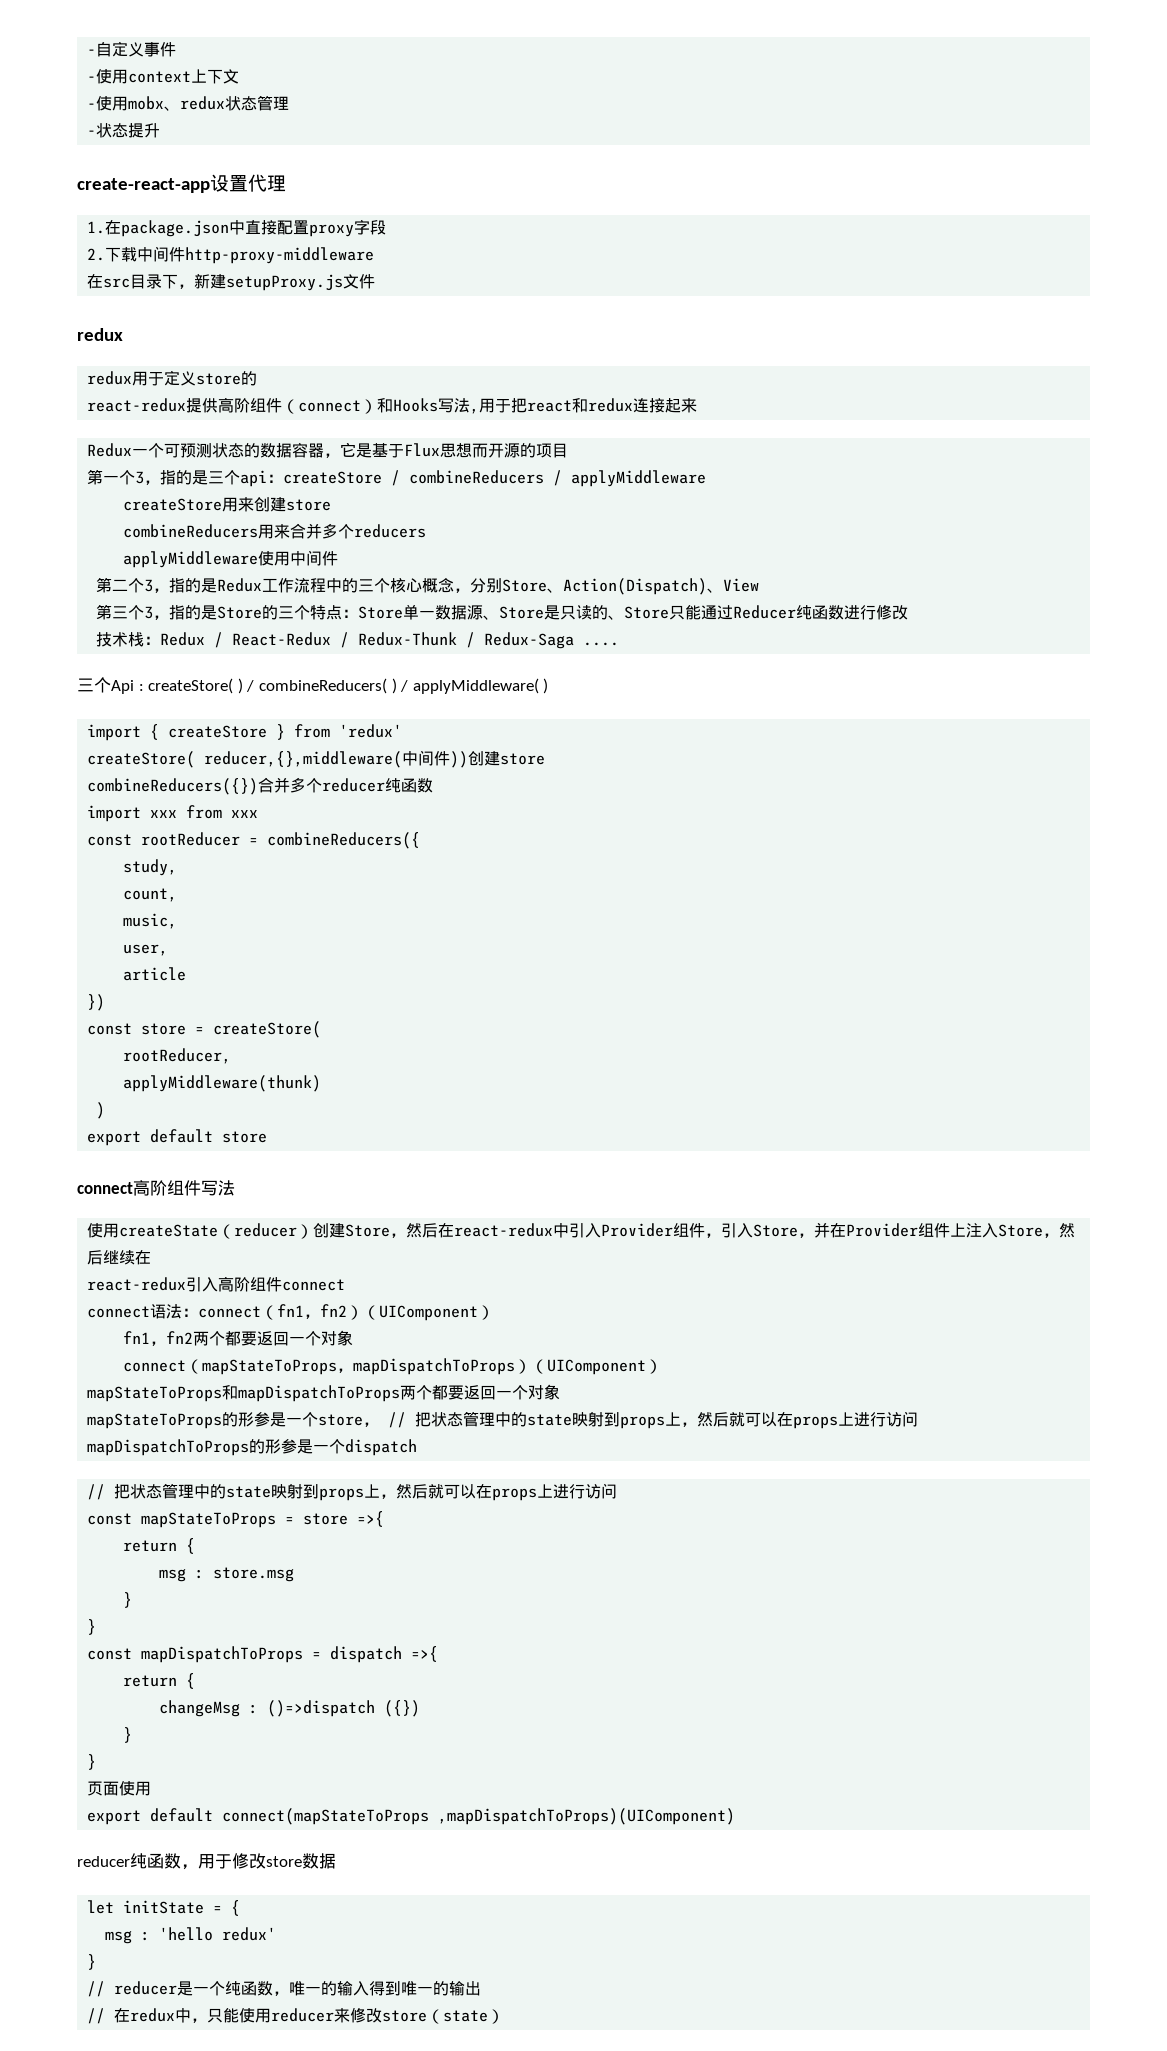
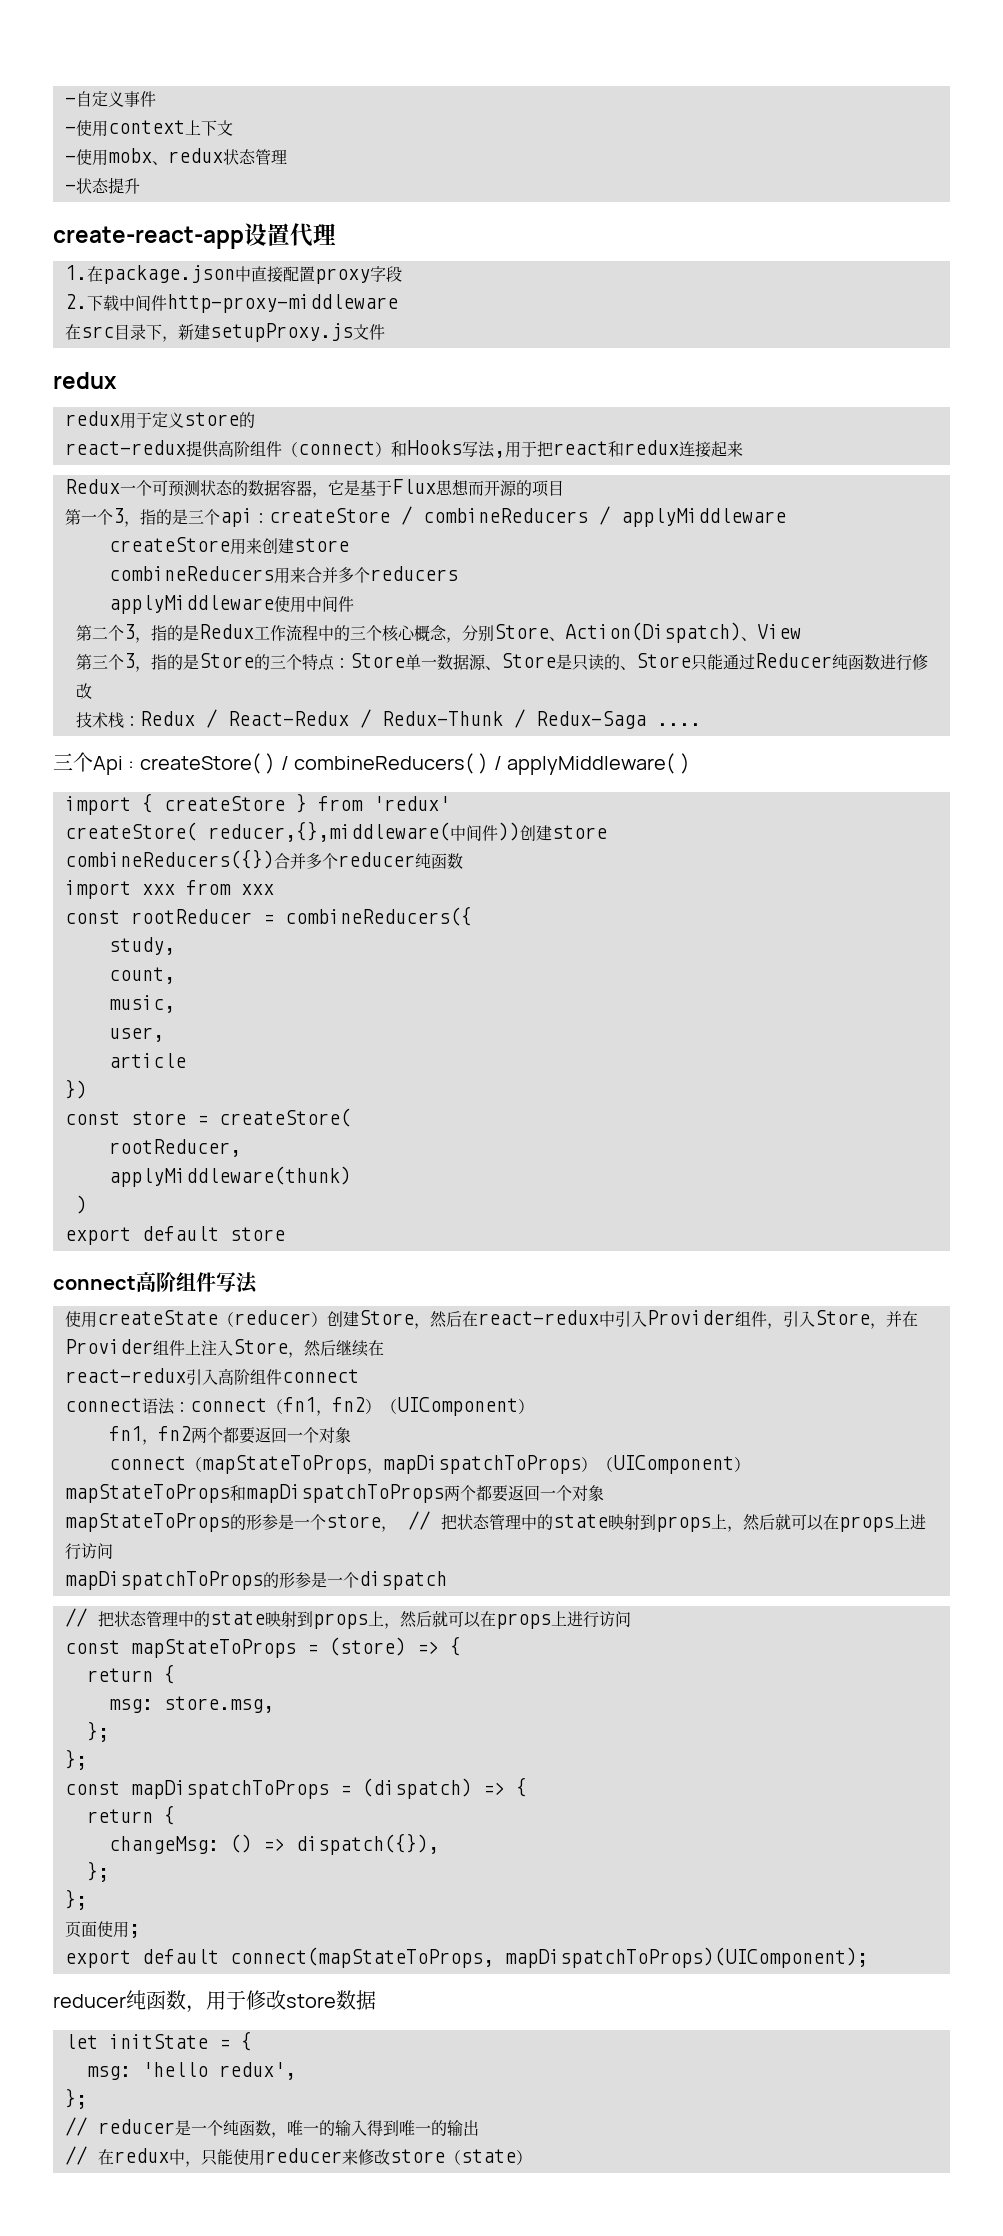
[303,1511,385,1527] [123,1538,196,1554] [159,1567,295,1582] [123,1592,133,1608] [87,1619,97,1635] store =>{ // return { // msg : store.msg // } // } -> [329,1636,461,1656] [87,1664,175,1684] [109,1696,274,1713] [87,1721,109,1742] [65,1749,87,1770] (store) => { // return { // msg: store.msg, // }; // };
[330,1646,439,1663] [123,1673,196,1689] [159,1700,421,1717] [123,1727,133,1743] [87,1754,97,1770] dispatch =>{ // return { // changeMsg : ()=>dispatch ({}) // } // } -> [362,1777,527,1799] [87,1805,175,1825] [109,1833,439,1855] [87,1861,109,1882] [65,1889,87,1910] (dispatch) => { // return { // changeMsg: () => dispatch({}), // }; // };
[87,1808,736,1825] // export default connect(mapStateToProps ,mapDispatchToProps)(UIComponent) -> [129,1924,140,1938] [65,1947,868,1968] ; // export default connect(mapStateToProps, mapDispatchToProps)(UIComponent);
[105,1927,277,1944] [87,1954,97,1970] msg : 'hello redux' // } -> [87,2062,296,2080] [65,2088,87,2109] msg: 'hello redux', // };

